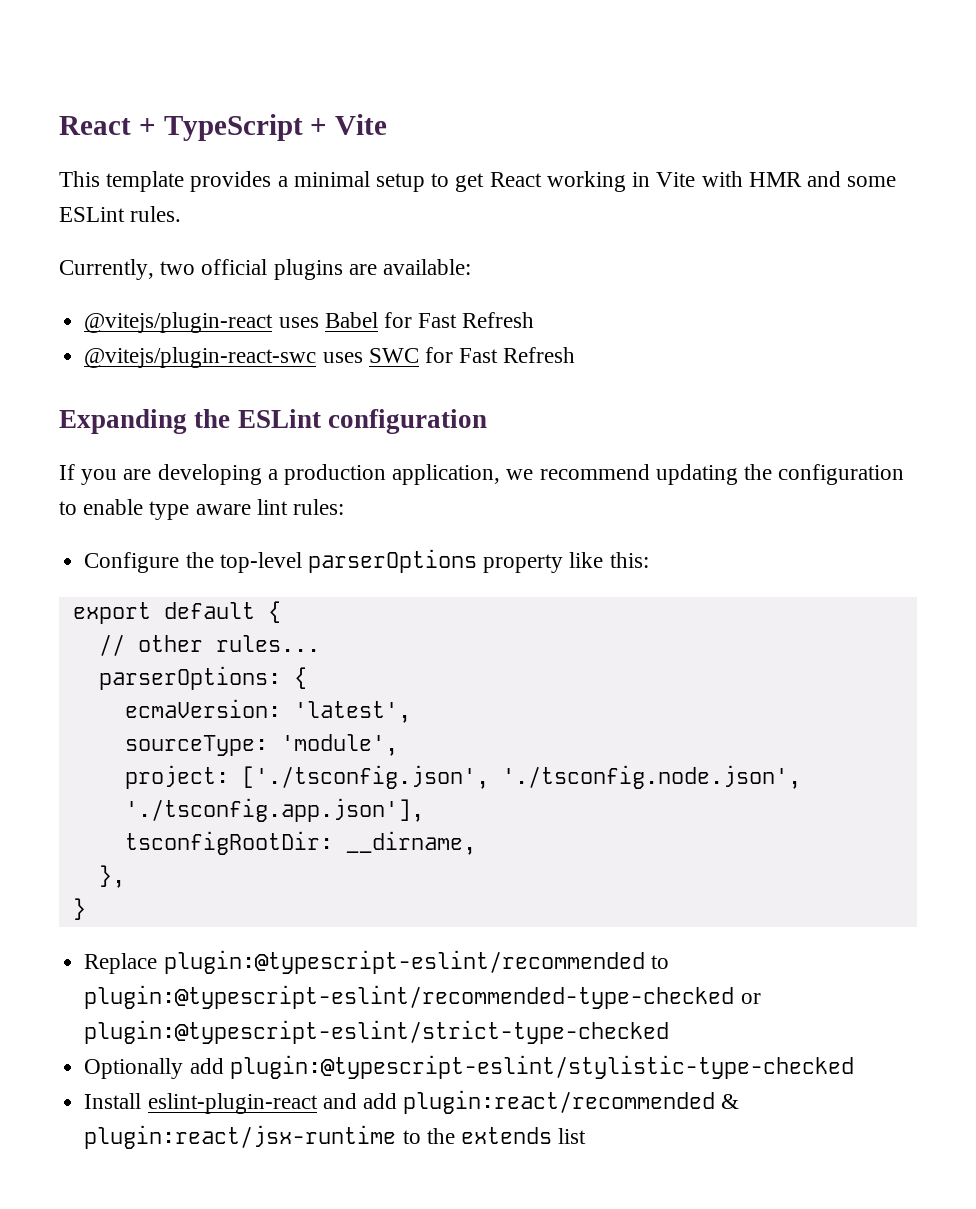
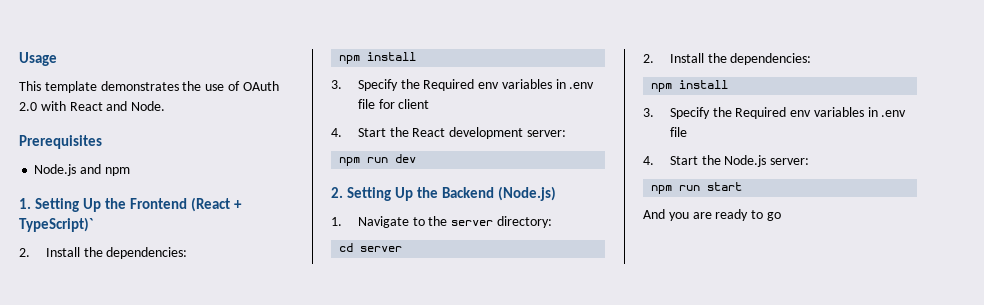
[59,114,388,141] [59,171,897,192] [59,206,182,222] [59,259,472,280] [84,312,535,333] [84,347,576,368] [59,409,487,434] [59,464,905,485] [59,499,345,520] [84,549,649,573] [72,601,281,624] [98,634,320,656] [98,666,307,690] [124,699,411,723] [124,734,398,756] [124,765,801,789] [124,798,424,822] [124,831,476,855] [98,865,125,888] [72,898,86,920] [84,950,669,974] [84,985,761,1009] [84,1020,670,1044] [84,1055,854,1079] [84,1090,740,1114] [84,1125,587,1149] React + TypeScript + Vite // This template provides a minimal setup to get React working in Vite with HMR and some ESLint rules. // Currently, two official plugins are available: // @vitejs/plugin-react uses Babel for Fast Refresh // @vitejs/plugin-react-swc uses SWC for Fast Refresh // Expanding the ESLint configuration // If you are developing a production application, we recommend updating the configuration to enable type aware lint rules: // Configure the top-level parserOptions property like this: // export default { // // other rules... // parserOptions: { // ecmaVersion: 'latest', // sourceType: 'module', // project: ['./tsconfig.json', './tsconfig.node.json', './tsconfig.app.json'], // tsconfigRootDir: __dirname, // }, // } // Replace plugin:@typescript-eslint/recommended to plugin:@typescript-eslint/recommended-type-checked or plugin:@typescript-eslint/strict-type-checked // Optionally add plugin:@typescript-eslint/stylistic-type-checked // Install eslint-plugin-react and add plugin:react/recommended & plugin:react/jsx-runtime to the extends list -> [19,52,57,66] [19,81,279,93] [19,101,166,111] [19,135,102,149] [34,164,130,176] [19,197,243,212] [19,217,94,232] [19,247,188,259] [339,52,417,64] [331,79,595,91] [357,99,430,109] [331,127,566,139] [339,154,417,166] [331,186,557,201] [331,216,552,228] [339,243,403,252] [643,53,812,65] [651,80,729,92] [643,107,907,119] [669,127,687,137] [643,155,810,167] [651,182,743,194] [643,209,781,221] Usage // This template demonstrates the use of OAuth 2.0 with React and Node. // Prerequisites // Node.js and npm // 1. Setting Up the Frontend (React + TypeScript)` // 2. Install the dependencies: // npm install // 3. Specify the Required env variables in .env file for client // 4. Start the React development server: // npm run dev // 2. Setting Up the Backend (Node.js) // 1. Navigate to the server directory: // cd server // 2. Install the dependencies: // npm install // 3. Specify the Required env variables in .env file // 4. Start the Node.js server: // npm run start // And you are ready to go

